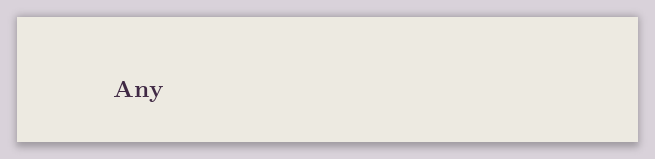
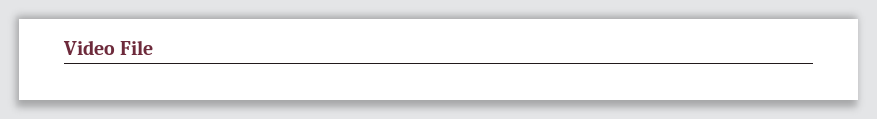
[113,80,164,102] Any -> [63,40,154,55] Video File

